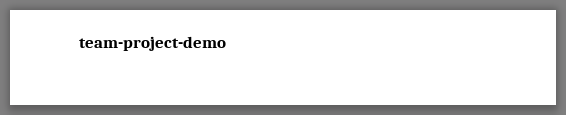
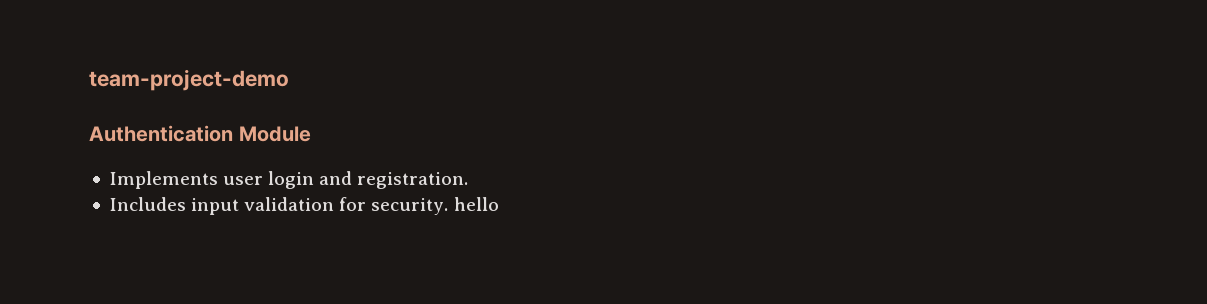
(226, 43) none -> [89,125,311,142] [109,171,469,189] [109,197,499,215] // Authentication Module // Implements user login and registration. // Includes input validation for security. hello

